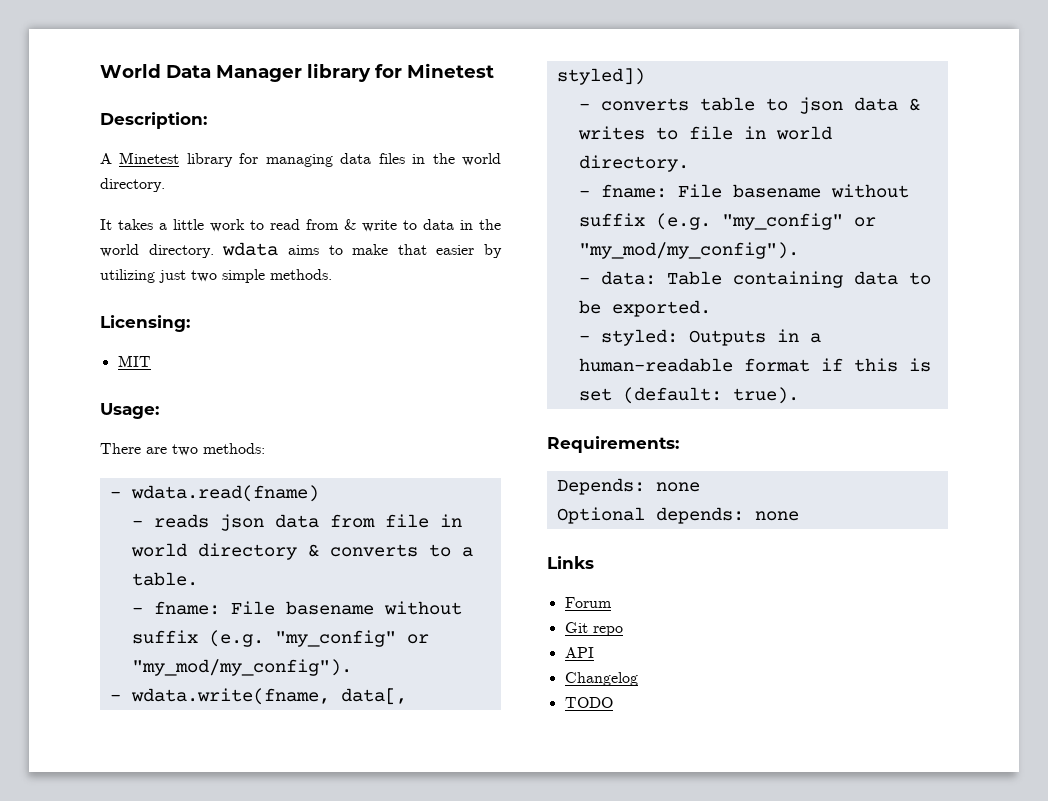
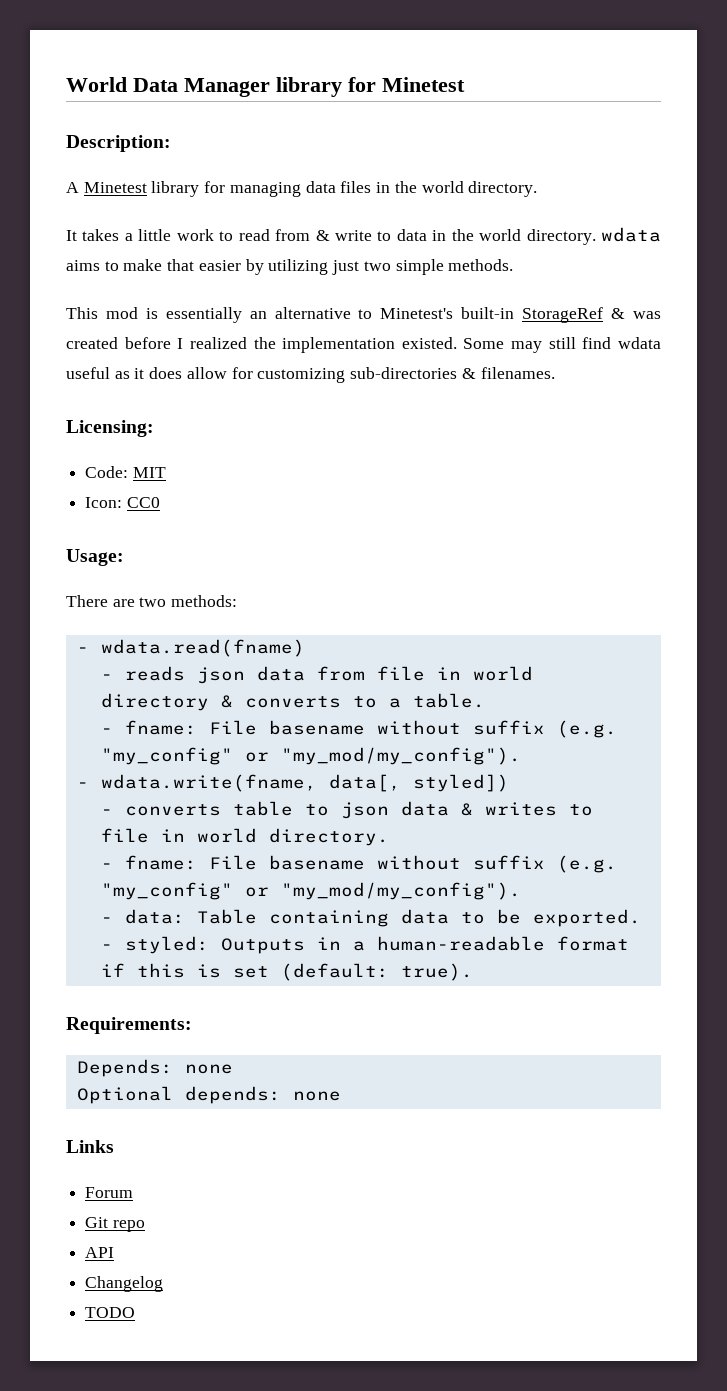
(332, 274) none -> [66,307,661,323] [66,337,661,353] [66,367,555,383] // This mod is essentially an alternative to Minetest's built-in StorageRef & was created before I realized the implementation existed. Some may still find wdata useful as it does allow for customizing sub-directories & filenames.
(190, 323) none -> [85,466,129,478] Code:
(151, 361) none -> [85,497,160,508] // Icon: CC0

